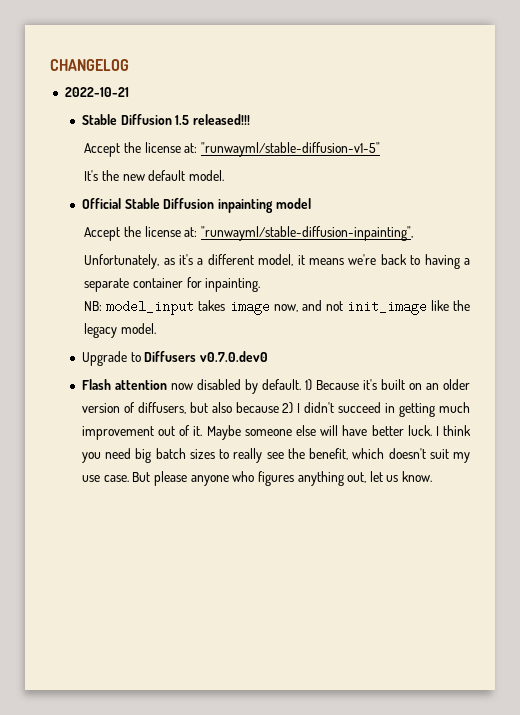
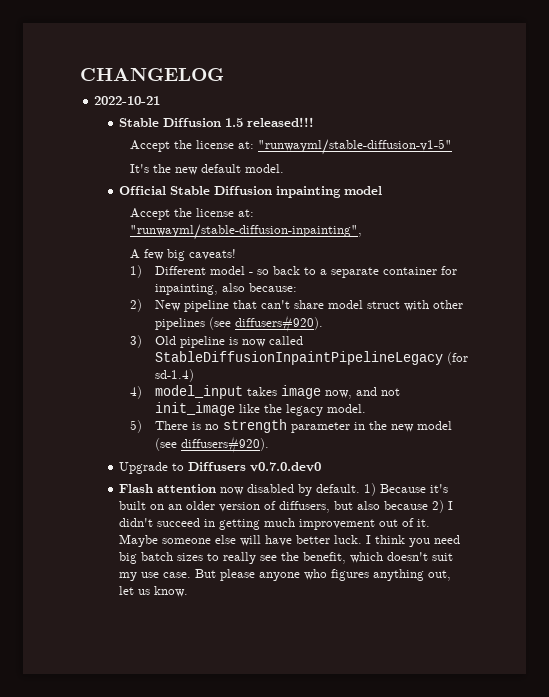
[84,254,377,269] Unfortunately, as it's a different model, it means we're -> [130,249,237,261] [130,265,270,278] A few big caveats! // 1) Different model - so
[424,254,460,269] having -> (317, 271) none
[205,278,261,292] [84,301,103,311] inpainting. // NB: -> [155,283,298,295] [130,299,464,312] [155,315,324,332] [130,335,304,348] [155,351,469,365] [155,369,195,382] [130,386,143,399] inpainting, also because: // 2) New pipeline that can't share model struct with other pipelines (see diffusers#920). // 3) Old pipeline is now called StableDiffusionInpaintPipelineLegacy (for sd-1.4) // 4)
(156, 328) none -> [130,419,453,433] [155,436,270,453] // 5) There is no strength parameter in the new model (see diffusers#920).

